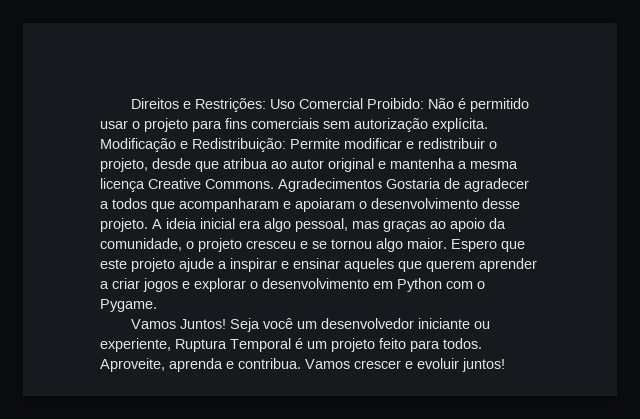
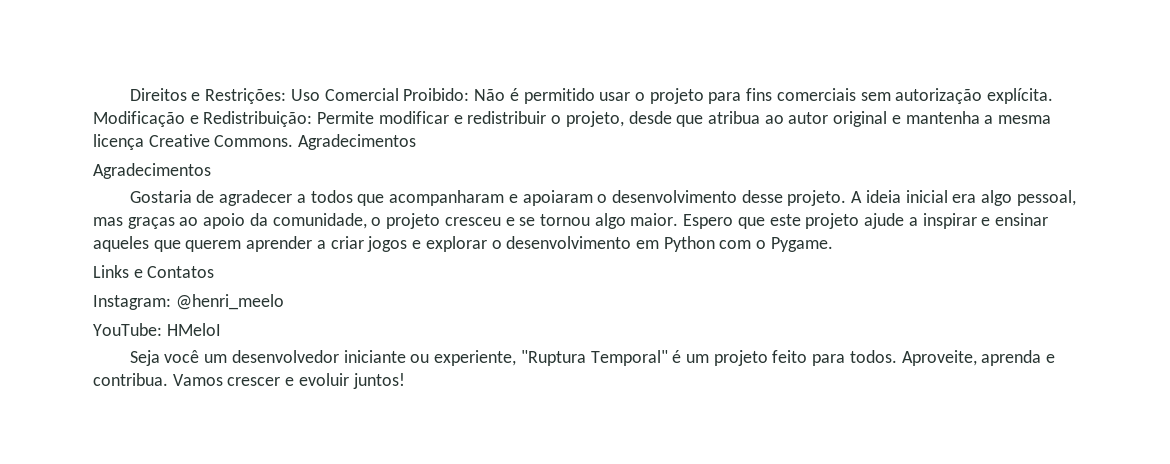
(382, 185) none -> [93,163,211,179] // Agradecimentos //
[131,319,227,329] Vamos Juntos! -> [93,265,215,278] [93,294,284,310] [93,323,221,336] Links e Contatos // Instagram: @henri_meelo // YouTube: HMeloI //
[175,338,291,352] Ruptura Temporal -> [520,350,668,366] "Ruptura Temporal"

